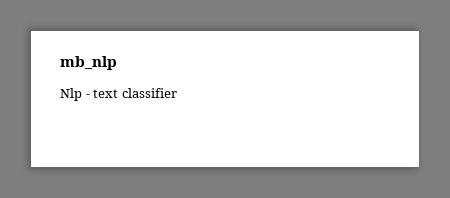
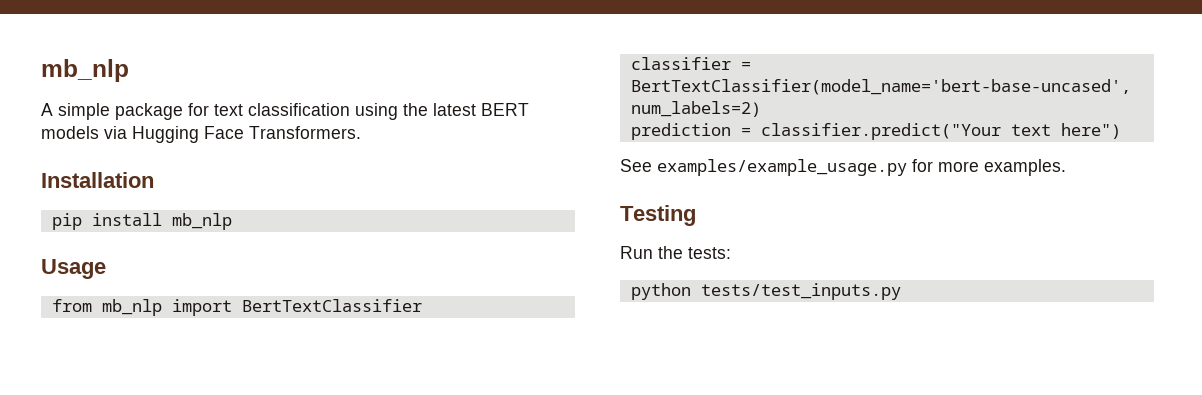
[60,56,117,70] [60,88,177,101] mb_nlp // Nlp - text classifier -> [41,59,129,82] [41,103,529,120] [41,126,361,143] [41,172,154,188] [51,213,232,230] [41,259,106,279] [51,299,422,316] [630,57,751,70] [630,79,1131,95] [630,101,761,117] [630,123,1121,140] [620,159,1066,176] [620,205,696,226] [620,246,731,259] [630,283,901,300] mb_nlp // A simple package for text classification using the latest BERT models via Hugging Face Transformers. // Installation // pip install mb_nlp // Usage // from mb_nlp import BertTextClassifier // classifier = BertTextClassifier(model_name='bert-base-uncased', num_labels=2) // prediction = classifier.predict("Your text here") // See examples/example_usage.py for more examples. // Testing // Run the tests: // python tests/test_inputs.py

